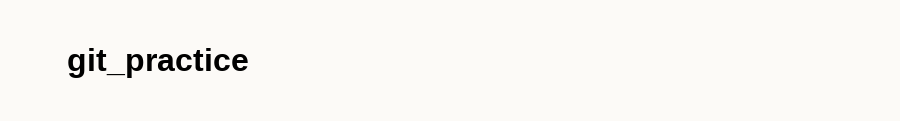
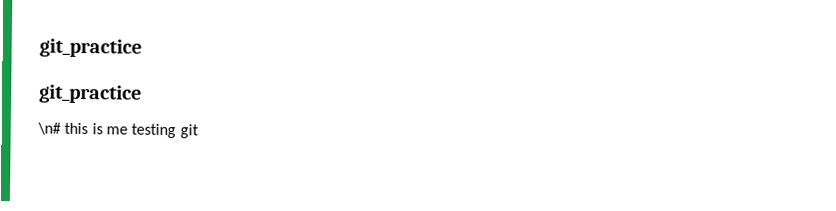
[67,48,249,78] git_practice -> [39,38,142,58] [39,84,142,104] [37,122,199,139] git_practice // git_practice // \n# this is me testing git

